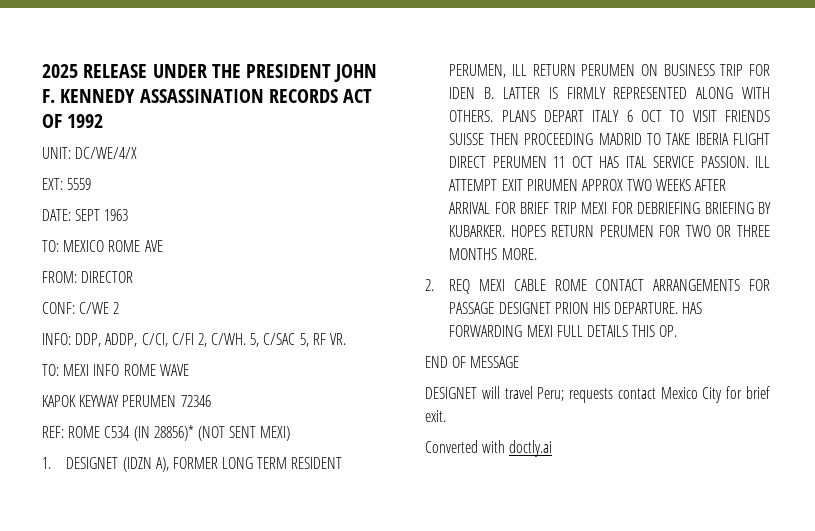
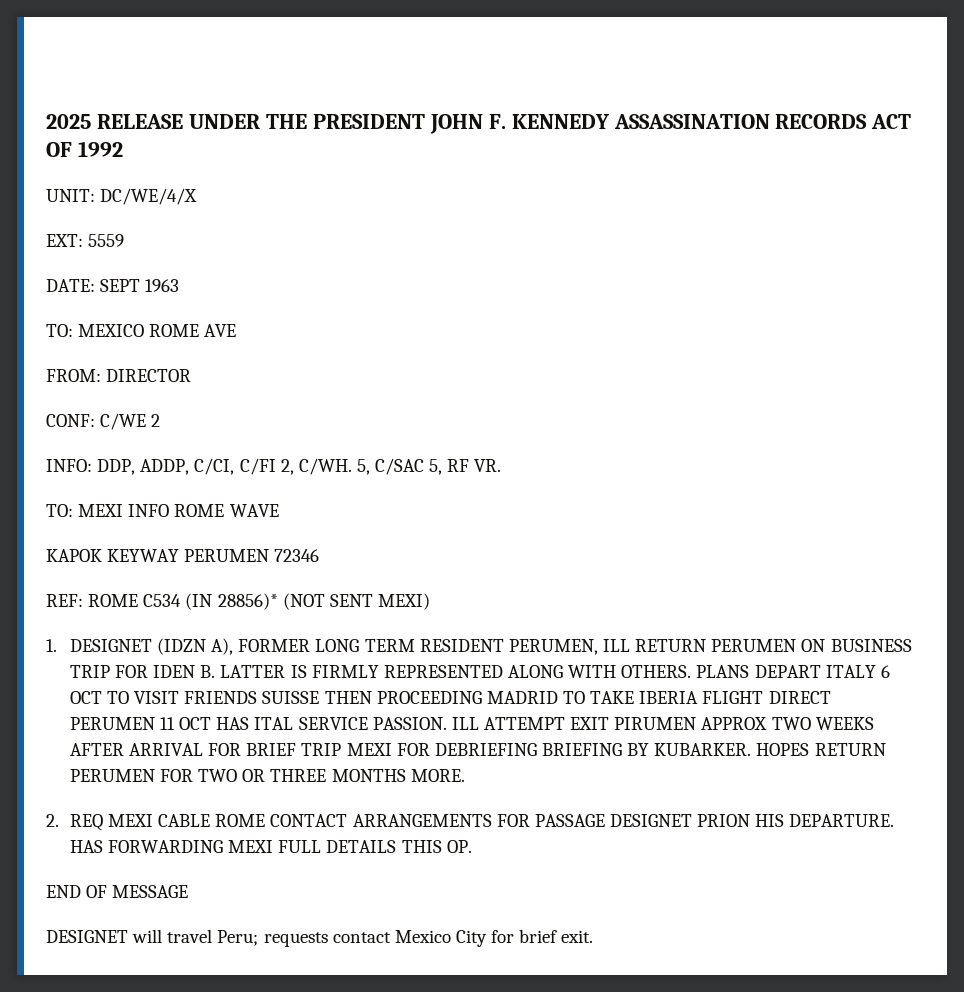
[425,440,553,457] // Converted with doctly.ai -> (594, 936) none

